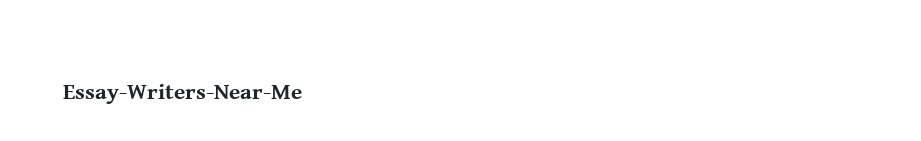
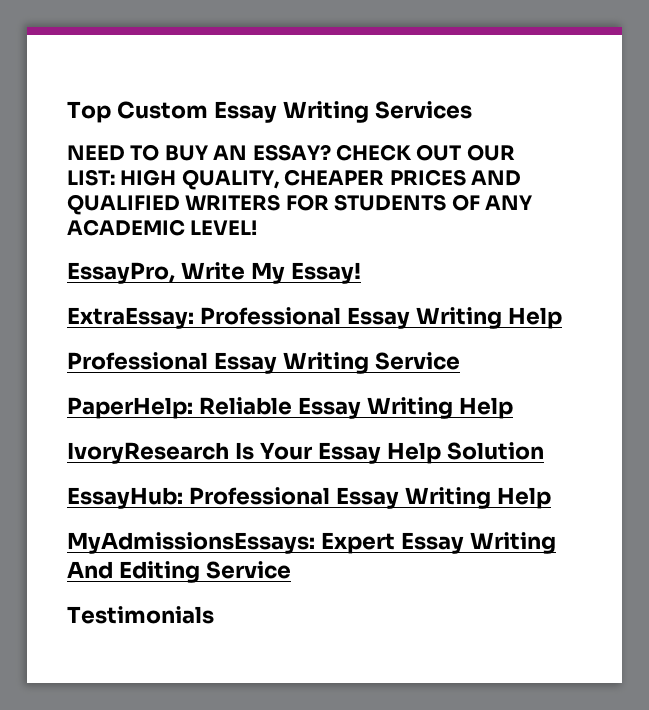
[63,84,302,104] Essay-Writers-Near-Me -> [67,101,472,123] [67,144,515,161] [67,169,521,190] [67,194,532,215] [67,219,258,236] [67,262,361,284] [67,307,562,329] [67,352,460,374] [67,397,513,419] [67,442,544,464] [67,487,551,509] [67,532,556,554] [67,561,291,583] [67,606,214,624] Top Custom Essay Writing Services // NEED TO BUY AN ESSAY? CHECK OUT OUR LIST: HIGH QUALITY, CHEAPER PRICES AND QUALIFIED WRITERS FOR STUDENTS OF ANY ACADEMIC LEVEL! // EssayPro, Write My Essay! // ExtraEssay: Professional Essay Writing Help // Professional Essay Writing Service // PaperHelp: Reliable Essay Writing Help // IvoryResearch Is Your Essay Help Solution // EssayHub: Professional Essay Writing Help // MyAdmissionsEssays: Expert Essay Writing And Editing Service // Testimonials

